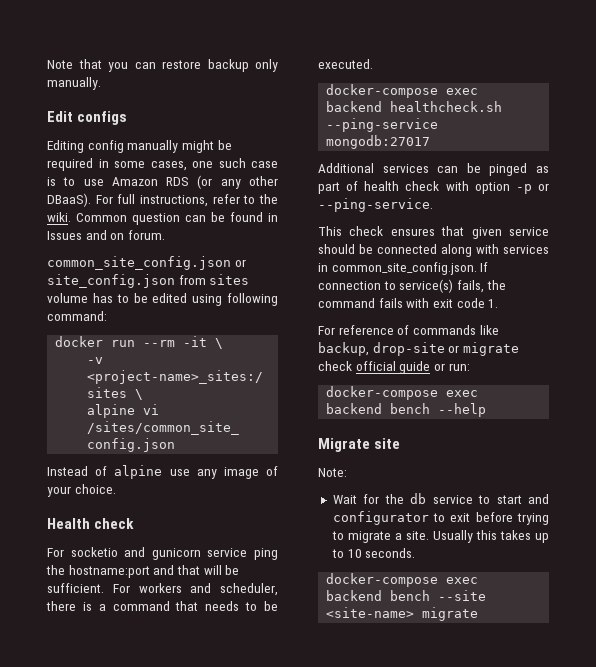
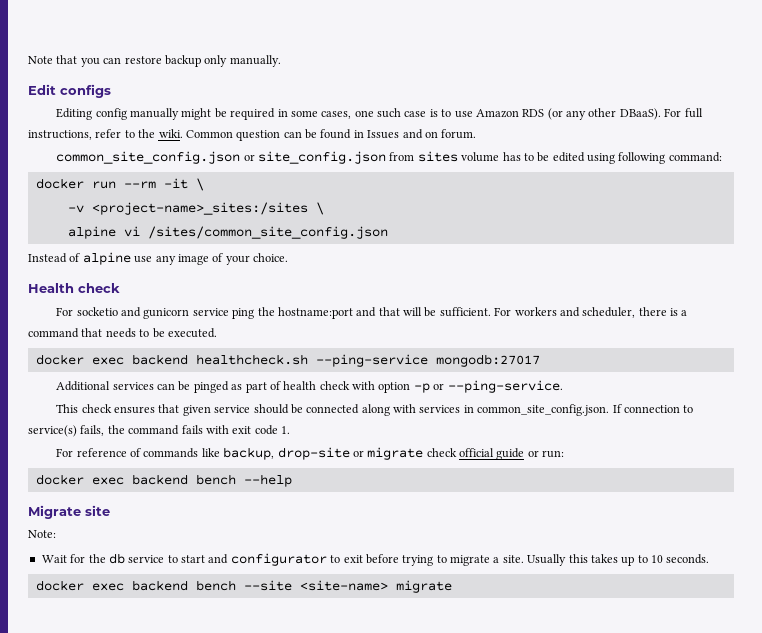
[326,84,439,98] docker-compose -> [35,354,84,365] docker
[326,386,439,400] docker-compose -> [35,474,84,485] docker
[326,573,439,587] docker-compose -> [35,580,84,591] docker

